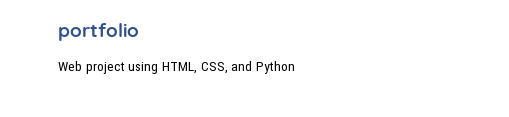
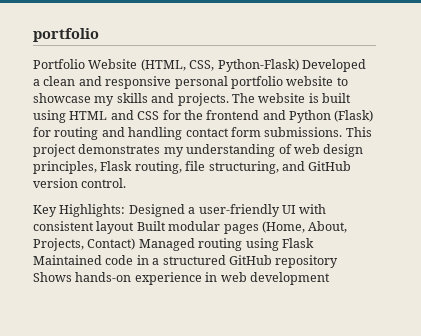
[58,61,295,74] Web project using HTML, CSS, and Python -> [33,59,366,72] [33,76,348,89] [33,93,351,106] [33,110,374,123] [33,127,372,140] [33,144,364,157] [33,161,352,174] [33,178,127,188] [33,204,327,217] [33,221,348,234] [33,238,314,251] [33,255,339,268] [33,272,330,285] Portfolio Website (HTML, CSS, Python-Flask) Developed a clean and responsive personal portfolio website to showcase my skills and projects. The website is built using HTML and CSS for the frontend and Python (Flask) for routing and handling contact form submissions. This project demonstrates my understanding of web design principles, Flask routing, file structuring, and GitHub version control. // Key Highlights: Designed a user-friendly UI with consistent layout Built modular pages (Home, About, Projects, Contact) Managed routing using Flask Maintained code in a structured GitHub repository Shows hands-on experience in web development

